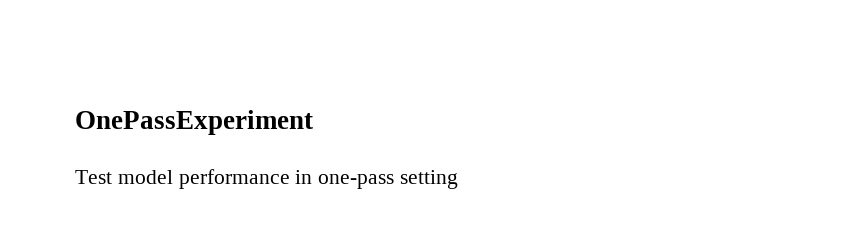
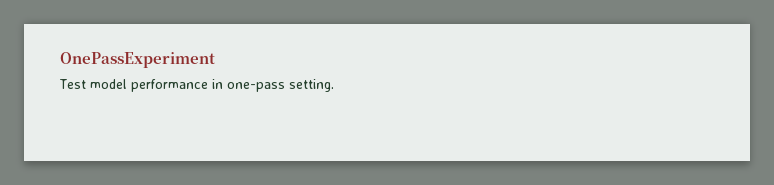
[400,170,459,189] setting -> [288,79,334,92] setting.

